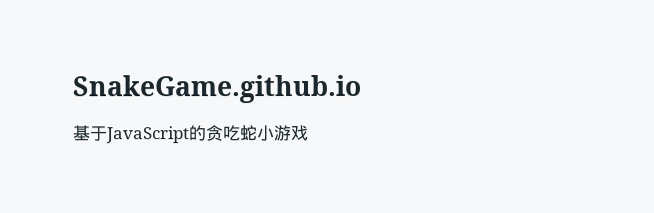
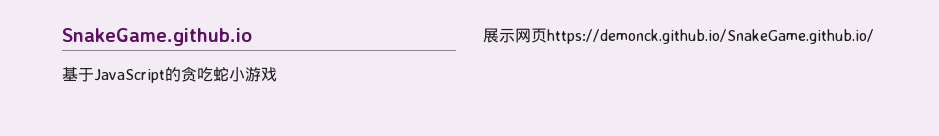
(309, 133) none -> [483,28,874,44] // 展示网页https://demonck.github.io/SnakeGame.github.io/

